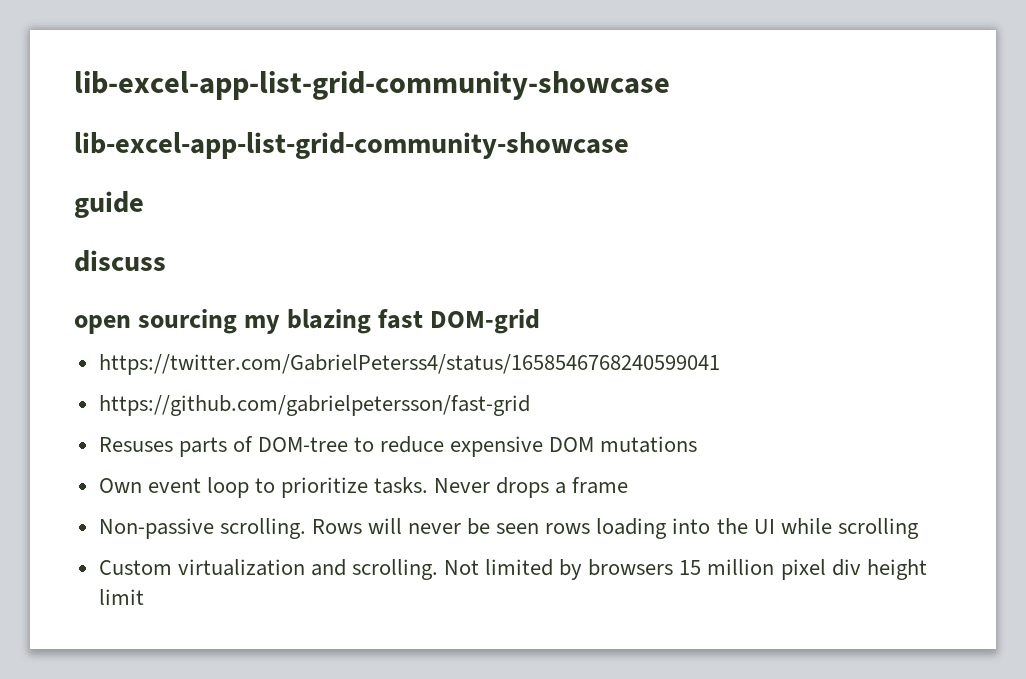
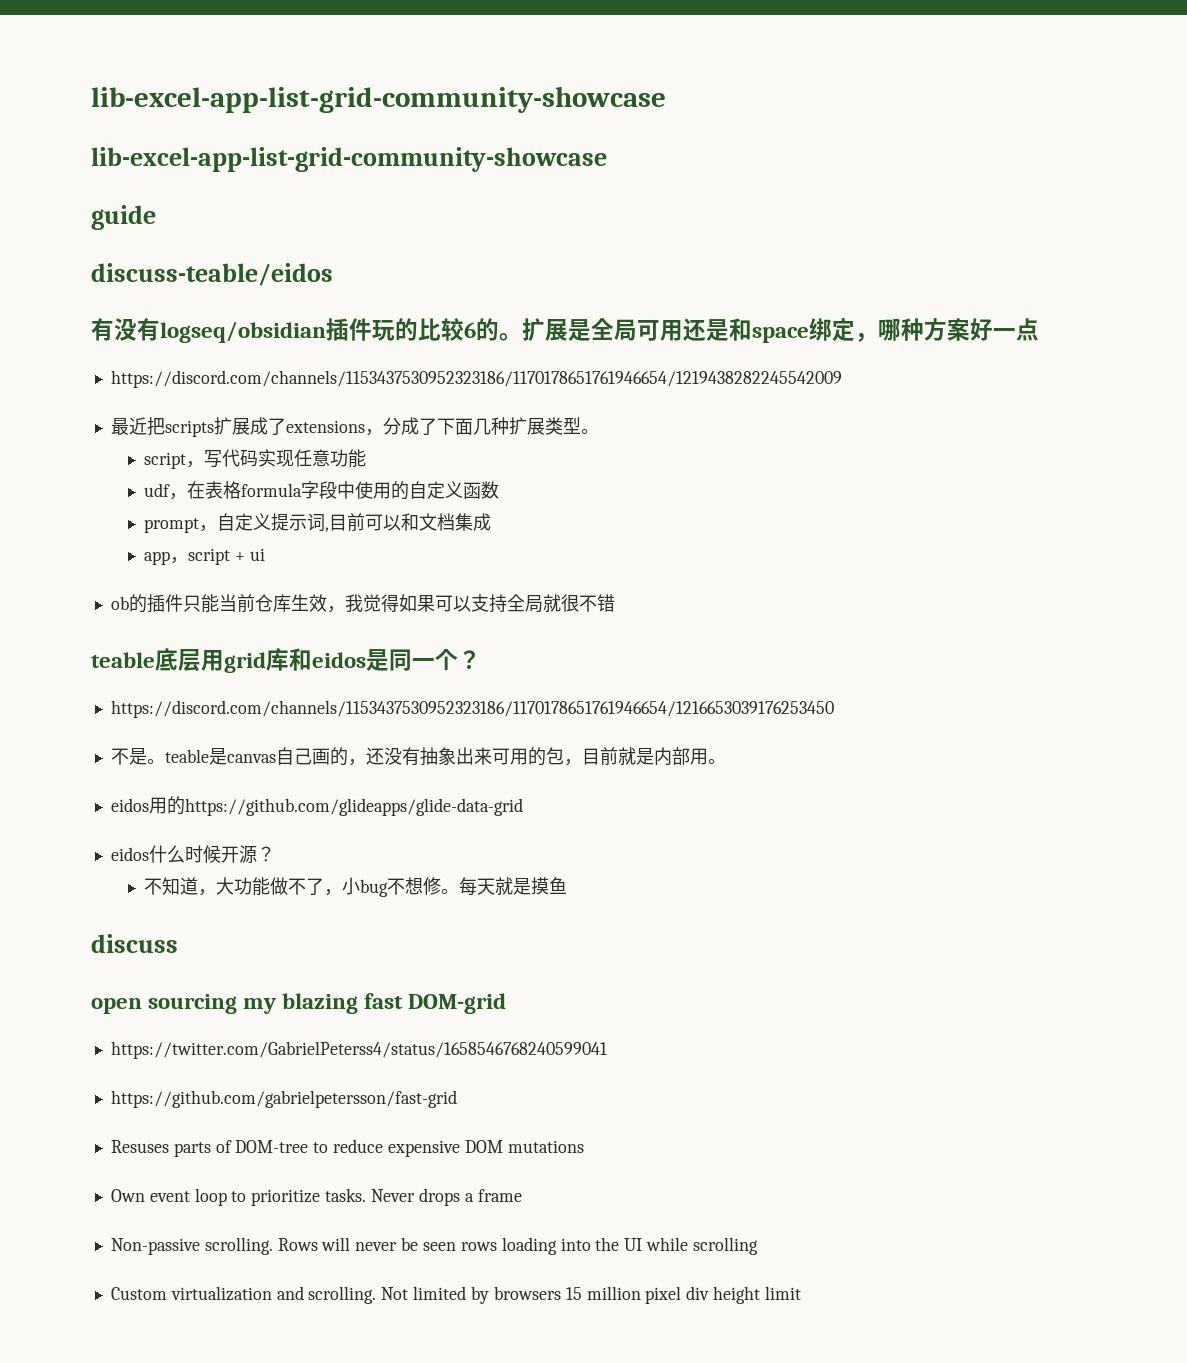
(144, 204) none -> [91,263,333,286] [91,318,1039,343] [110,370,842,388] [110,417,599,437] [144,449,367,469] [144,481,500,500] [144,513,492,533] [144,548,266,565] [110,594,615,613] [91,648,481,673] [110,700,834,718] [110,747,726,766] [110,796,523,816] [110,845,275,864] [144,877,568,897] // discuss-teable/eidos // 有没有logseq/obsidian插件玩的比较6的。扩展是全局可用还是和space绑定，哪种方案好一点 // https://discord.com/channels/1153437530952323186/1170178651761946654/1219438282245542009 // 最近把scripts扩展成了extensions，分成了下面几种扩展类型。 // script，写代码实现任意功能 // udf，在表格formula字段中使用的自定义函数 // prompt，自定义提示词,目前可以和文档集成 // app，script + ui // ob的插件只能当前仓库生效，我觉得如果可以支持全局就很不错 // teable底层用grid库和eidos是同一个？ // https://discord.com/channels/1153437530952323186/1170178651761946654/1216653039176253450 // 不是。teable是canvas自己画的，还没有抽象出来可用的包，目前就是内部用。 // eidos用的https://github.com/glideapps/glide-data-grid // eidos什么时候开源？ // 不知道，大功能做不了，小bug不想修。每天就是摸鱼

